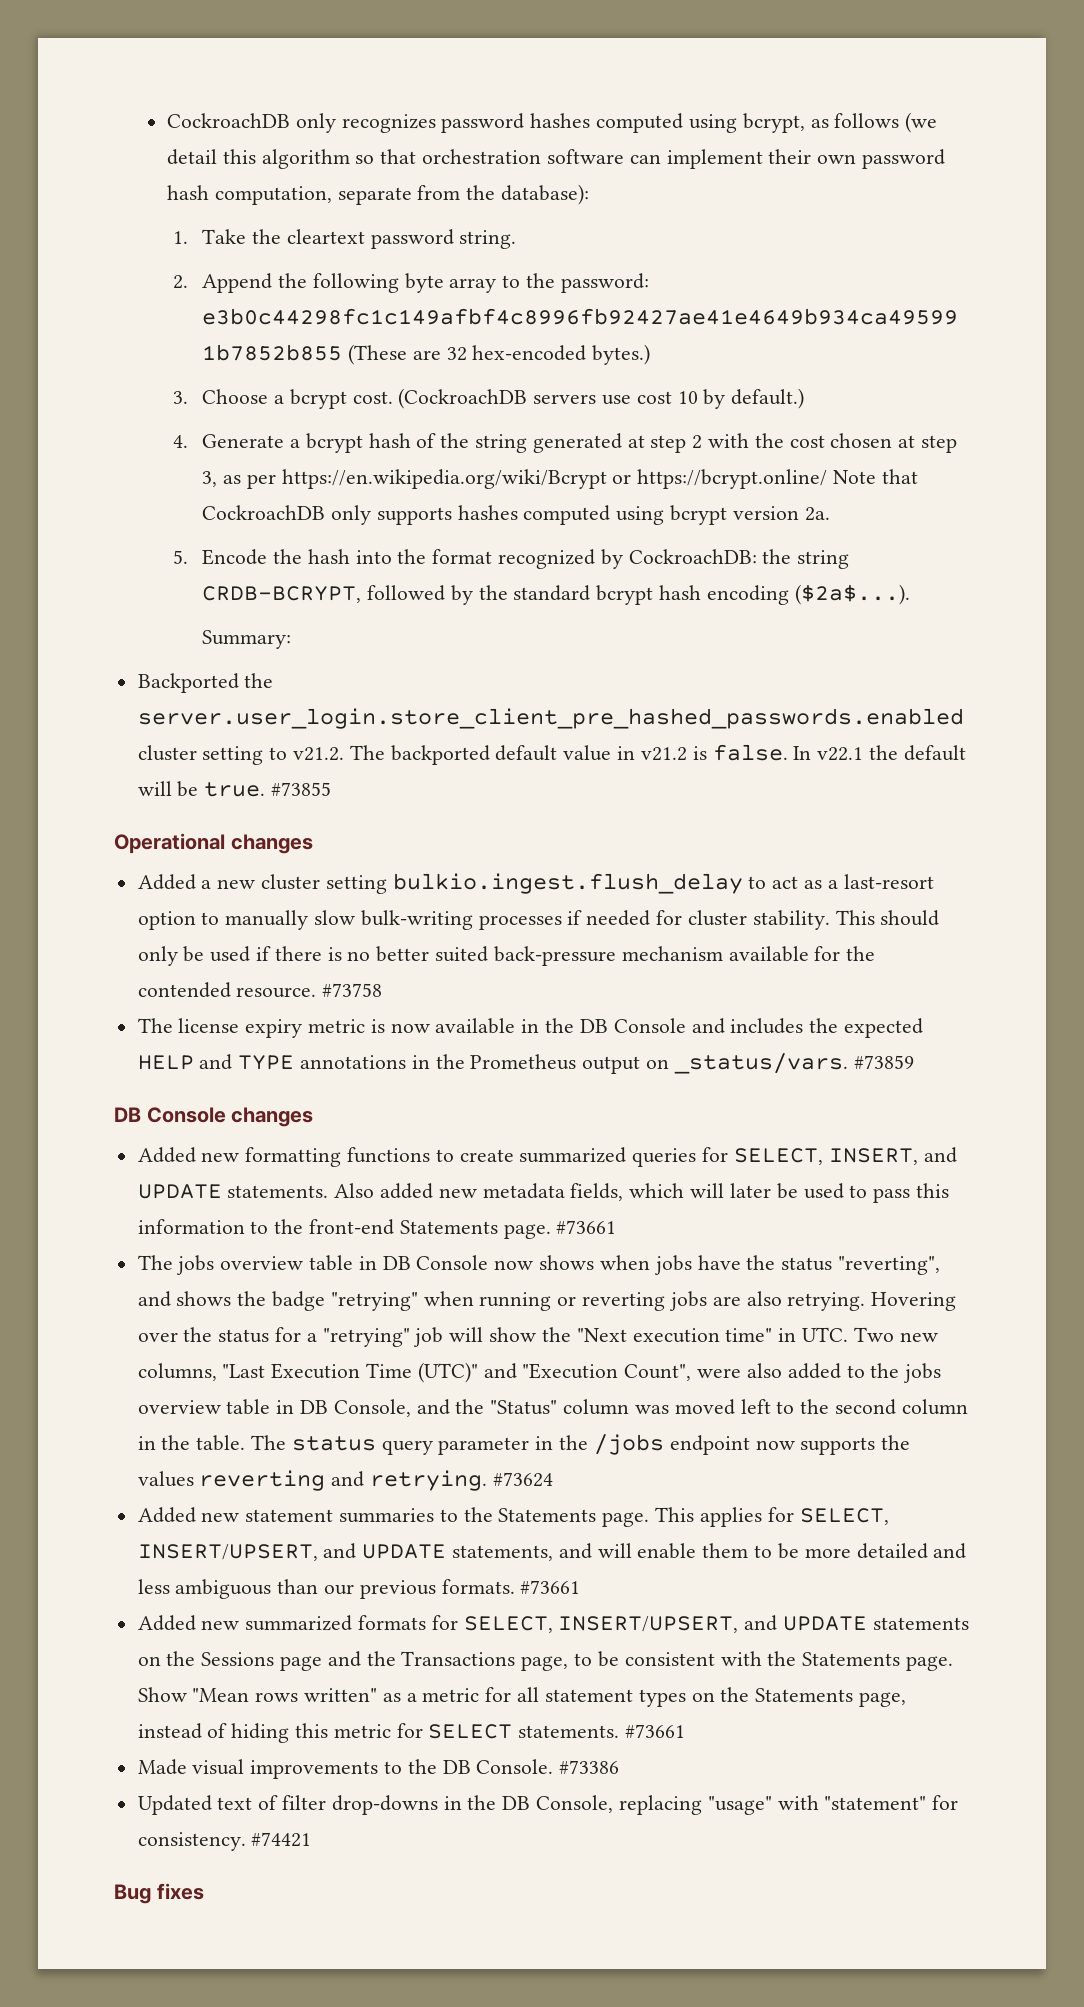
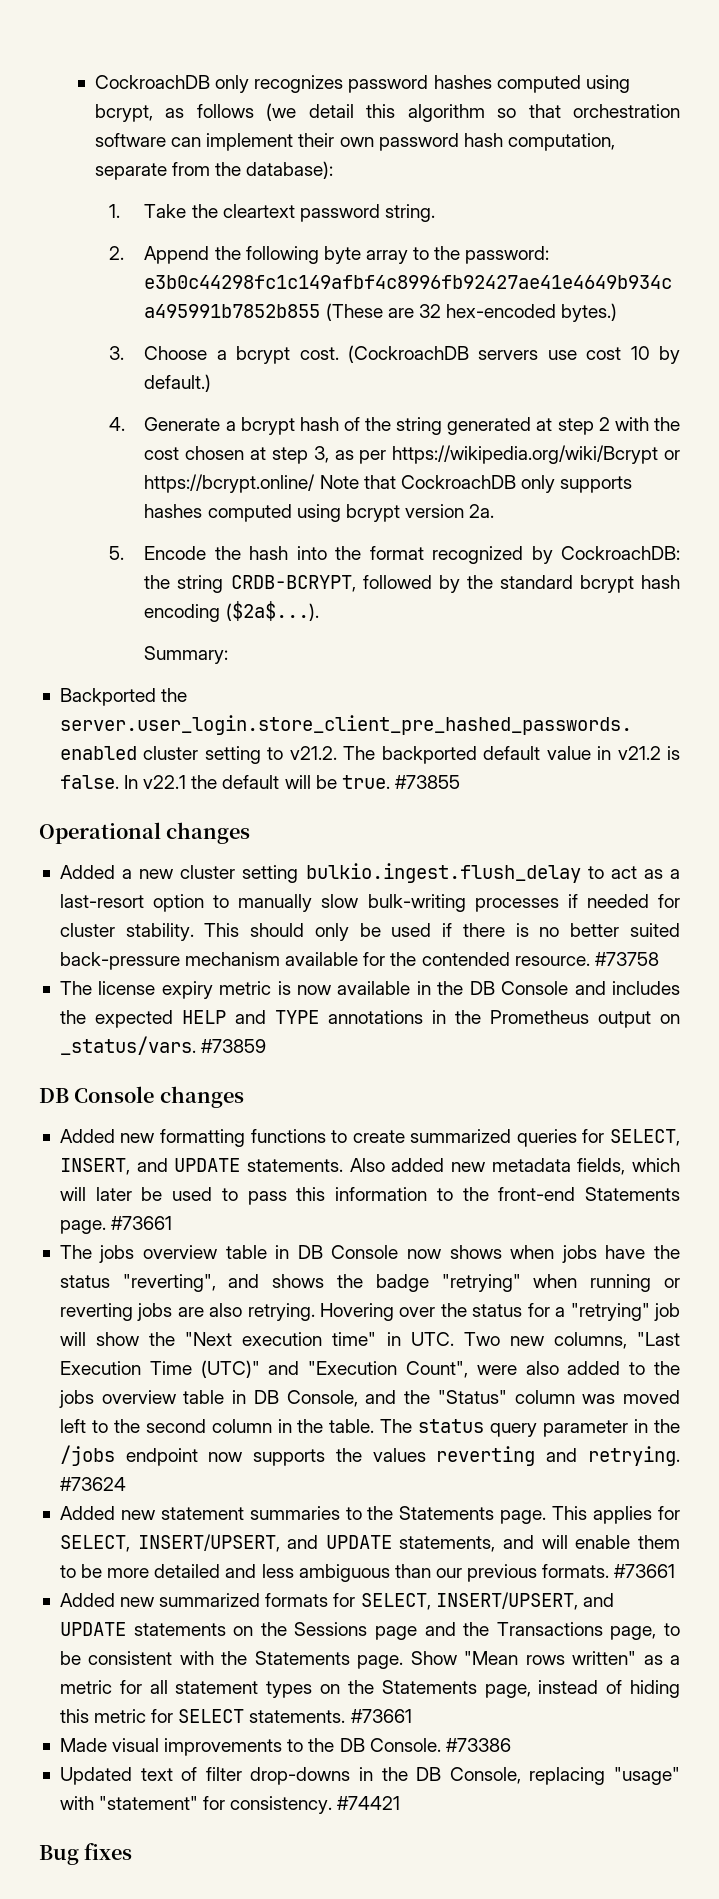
[281,469,607,489] https://en.wikipedia.org/wiki/Bcrypt -> [392,445,659,464] https://wikipedia.org/wiki/Bcrypt

